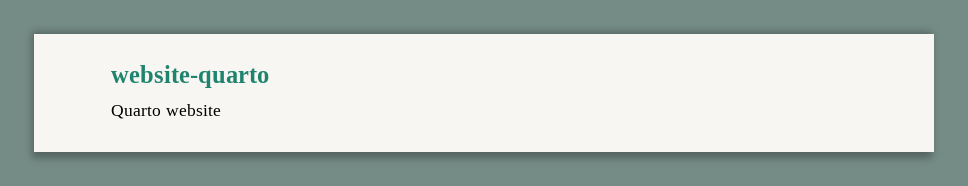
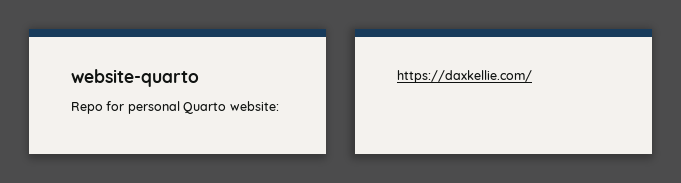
[111,104,221,119] Quarto website -> [71,101,279,114] [397,70,532,83] Repo for personal Quarto website: https://daxkellie.com/

